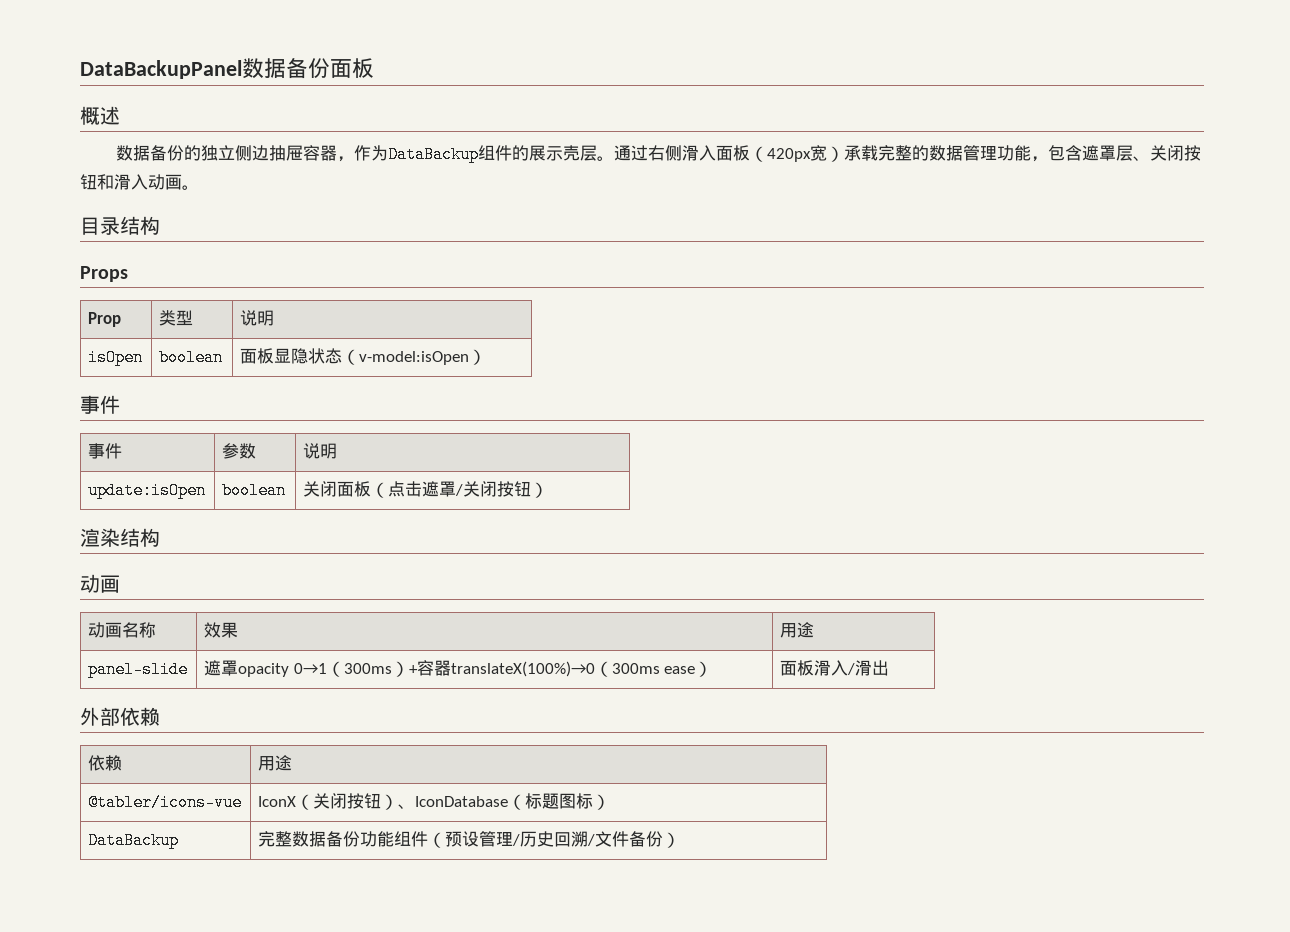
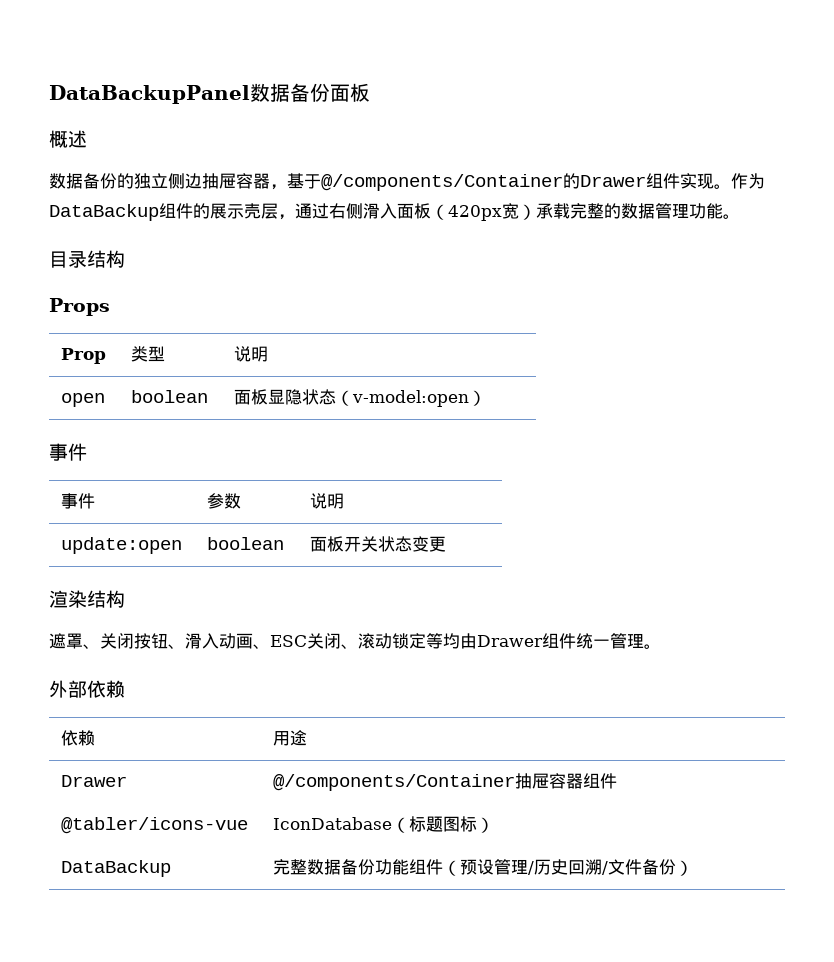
(355, 159) none -> [287,173,731,191] 基于@/components/Container的Drawer组件实现。
[597,156,615,161] 。 -> [278,214,295,220] ，
[1031,145,1202,162] [80,174,182,190] ，包含遮罩层、关闭按钮和滑入动画 -> (723, 211) none
[88,349,144,366] isOpen -> [61,393,106,407] open
[359,351,470,365] v-model:isOpen -> [352,390,470,407] v-model:open
[88,482,207,499] [222,482,287,499] [303,481,549,498] [80,528,160,547] [80,574,120,593] [88,622,157,638] [204,622,239,638] [780,622,815,638] [88,661,189,678] [204,660,713,677] [780,660,890,676] [80,707,160,726] [88,755,123,771] [258,755,293,771] [88,794,243,811] [258,793,416,810] update:isOpen | boolean | 关闭面板（点击遮罩/关闭按钮） // 渲染结构 // 动画 // 动画名称 | 效果 | 用途 // panel-slide | 遮罩opacity 0→1（300ms）+容器translateX(100%)→0（300ms ease） | 面板滑入/滑出 // 外部依赖 // 依赖 | 用途 // @tabler/icons-vue | IconX（关闭按钮）、 -> [61,537,183,554] [207,537,285,550] [310,536,447,552] [49,590,125,608] [49,633,661,649] [49,680,125,698] [61,730,96,746] [273,730,308,746] [61,775,128,787] [273,773,618,791] [61,817,249,834] update:open | boolean | 面板开关状态变更 // 渲染结构 // 遮罩、关闭按钮、滑入动画、ESC关闭、滚动锁定等均由Drawer组件统一管理。 // 外部依赖 // 依赖 | 用途 // Drawer | @/components/Container抽屉容器组件 // @tabler/icons-vue |

